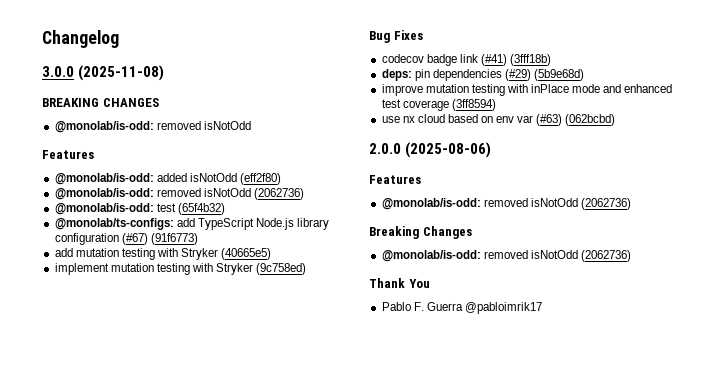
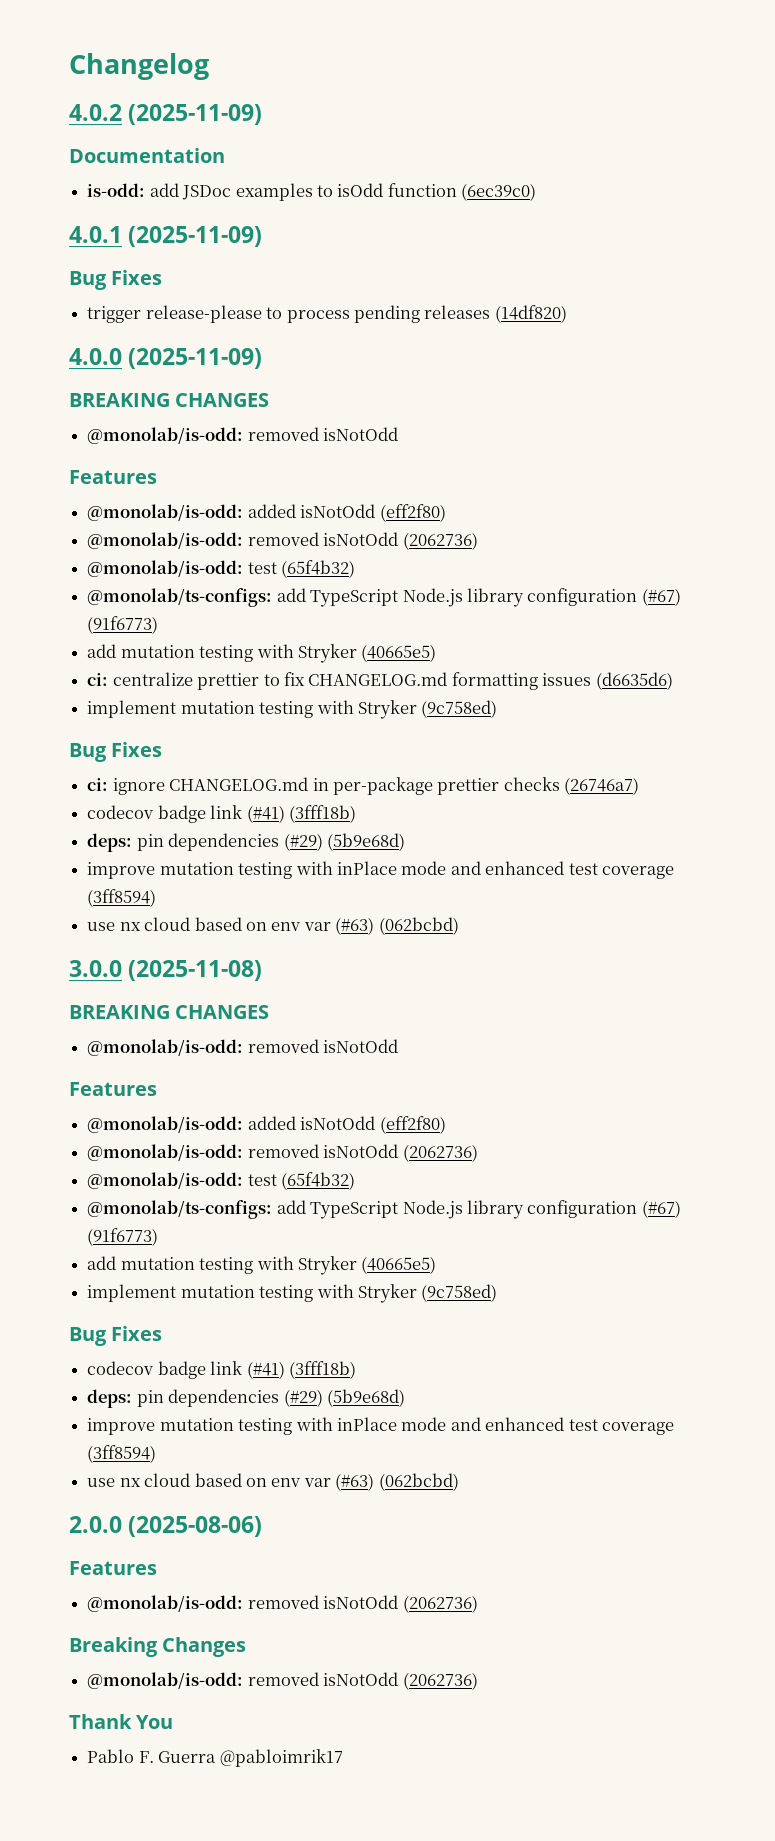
(119, 39) none -> [69,104,263,125] [69,148,225,163] [87,183,537,201] [69,226,263,247] [69,270,163,290] [87,305,567,323] [69,348,263,369] [69,393,270,407] [87,427,399,444] [69,470,157,484] [87,504,446,522] [87,532,478,550] [87,560,356,578] [87,588,681,607] [87,616,159,634] [87,644,437,663] [87,672,673,690] [87,700,498,719] [69,742,163,762] [87,777,640,795] [87,805,356,823] [87,833,405,852] [87,861,675,879] [87,889,157,907] [87,917,459,935] // 4.0.2 (2025-11-09) // Documentation // is-odd: add JSDoc examples to isOdd function (6ec39c0) // 4.0.1 (2025-11-09) // Bug Fixes // trigger release-please to process pending releases (14df820) // 4.0.0 (2025-11-09) // BREAKING CHANGES // @monolab/is-odd: removed isNotOdd // Features // @monolab/is-odd: added isNotOdd (eff2f80) // @monolab/is-odd: removed isNotOdd (2062736) // @monolab/is-odd: test (65f4b32) // @monolab/ts-configs: add TypeScript Node.js library configuration (#67) (91f6773) // add mutation testing with Stryker (40665e5) // ci: centralize prettier to fix CHANGELOG.md formatting issues (d6635d6) // implement mutation testing with Stryker (9c758ed) // Bug Fixes // ci: ignore CHANGELOG.md in per-package prettier checks (26746a7) // codecov badge link (#41) (3fff18b) // deps: pin dependencies (#29) (5b9e68d) // improve mutation testing with inPlace mode and enhanced test coverage (3ff8594) // use nx cloud based on env var (#63) (062bcbd)

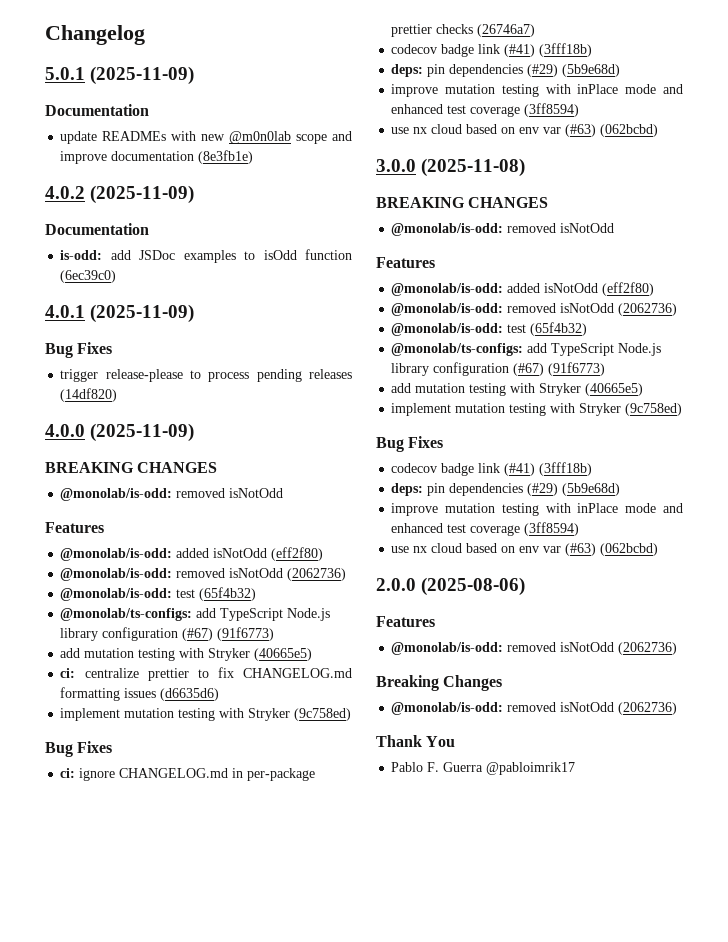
(209, 66) none -> [45,66,195,85] [45,104,149,116] [60,131,353,144] [60,150,254,164] // 5.0.1 (2025-11-09) // Documentation // update READMEs with new @m0n0lab scope and improve documentation (8e3fb1e)

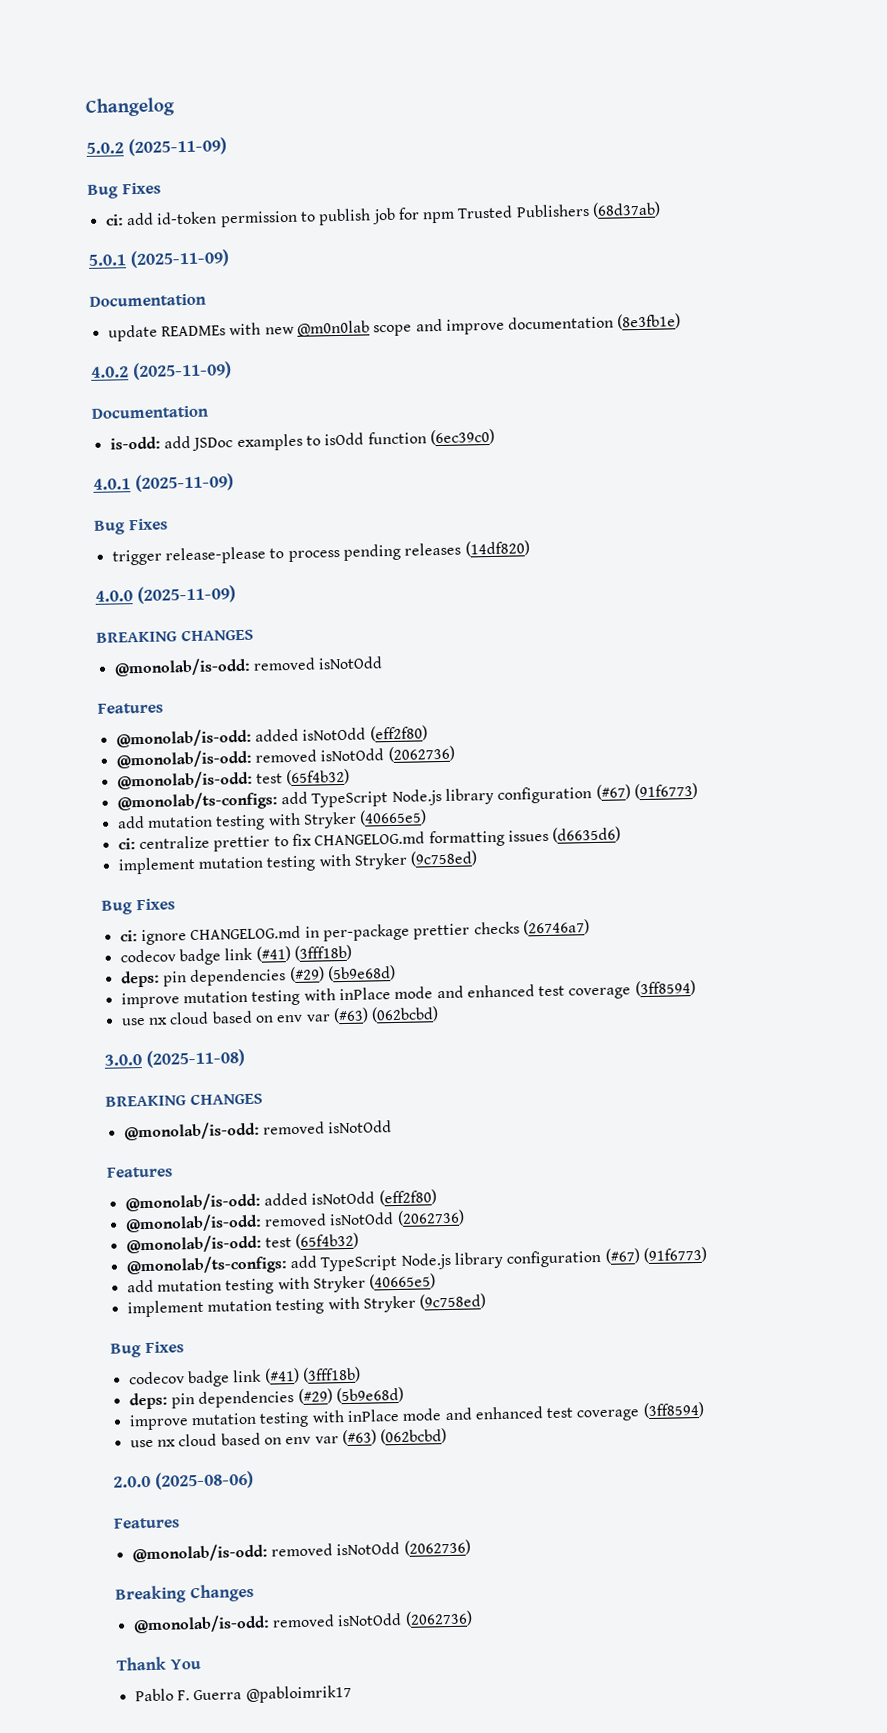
(145, 35) none -> [86,137,227,157] [87,182,161,199] [104,201,662,228] // 5.0.2 (2025-11-09) // Bug Fixes // ci: add id-token permission to publish job for npm Trusted Publishers (68d37ab)

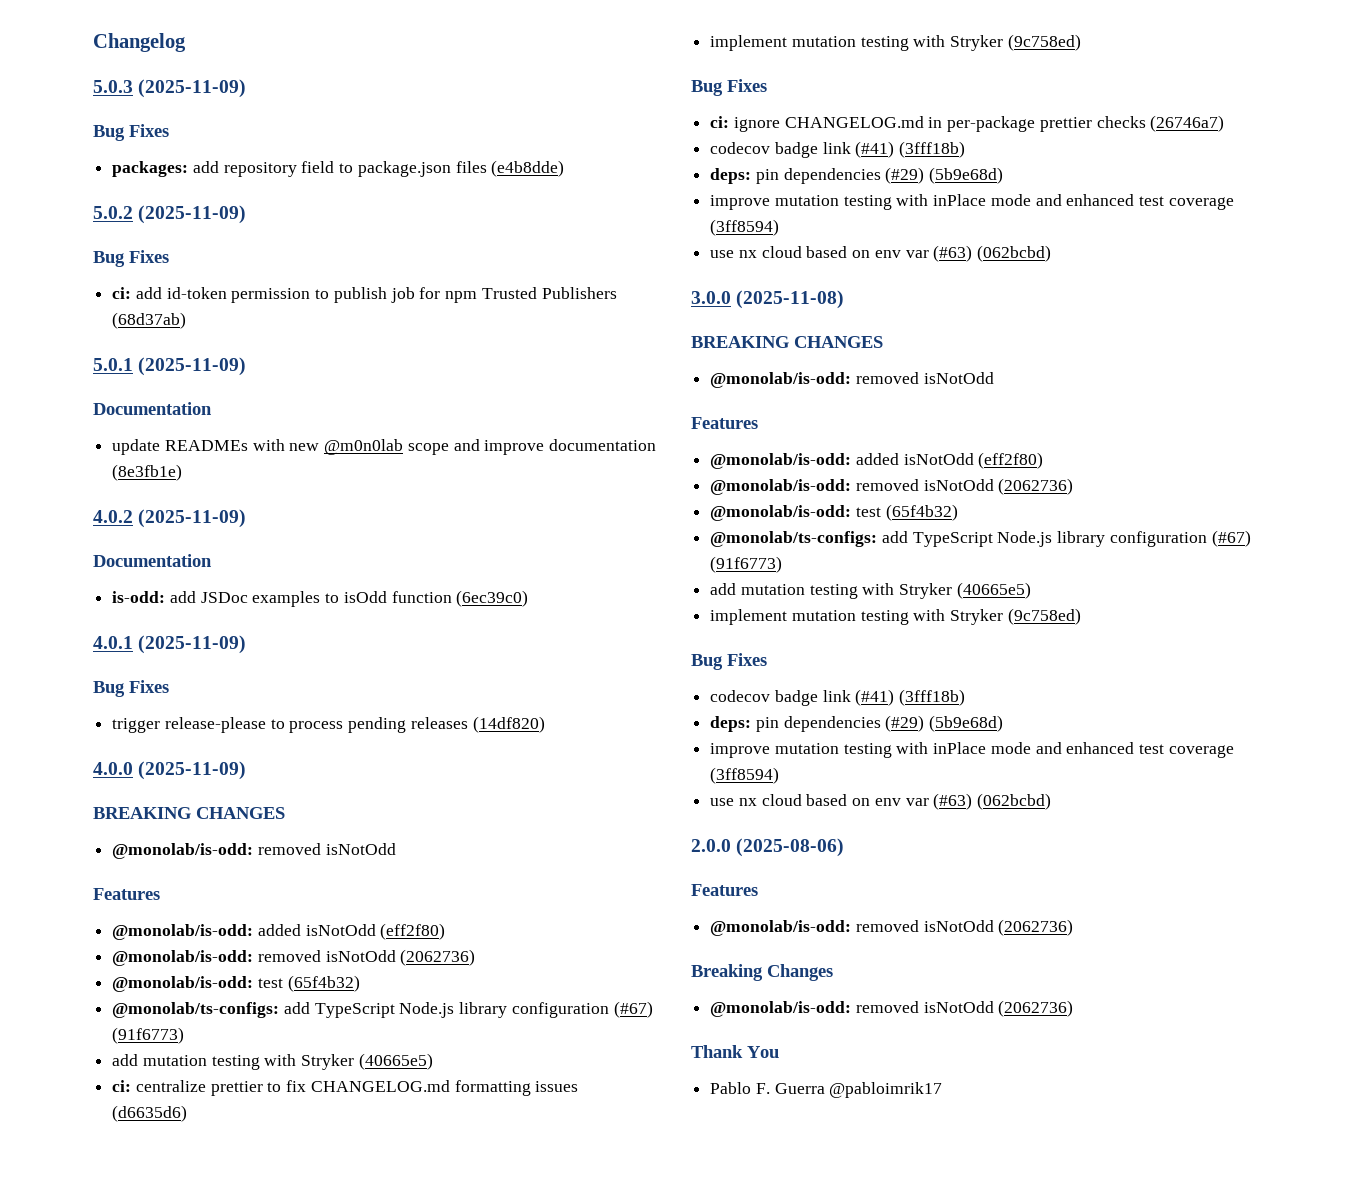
(175, 107) none -> [93,79,247,98] [93,124,169,141] [112,160,565,177] // 5.0.3 (2025-11-09) // Bug Fixes // packages: add repository field to package.json files (e4b8dde)

